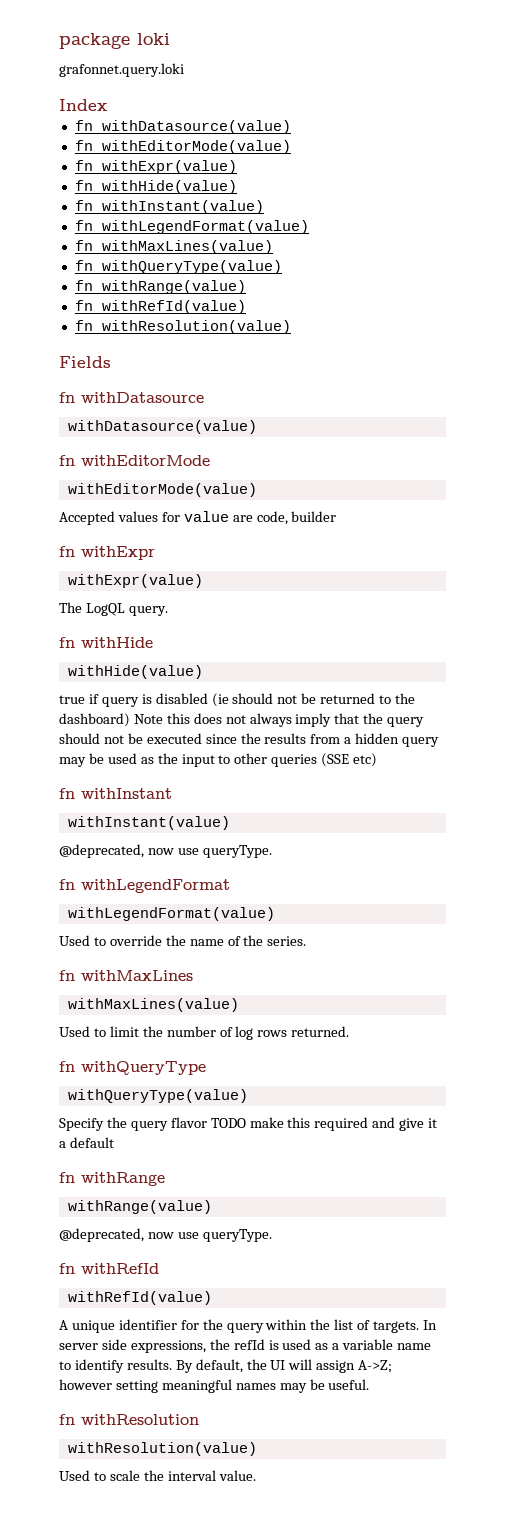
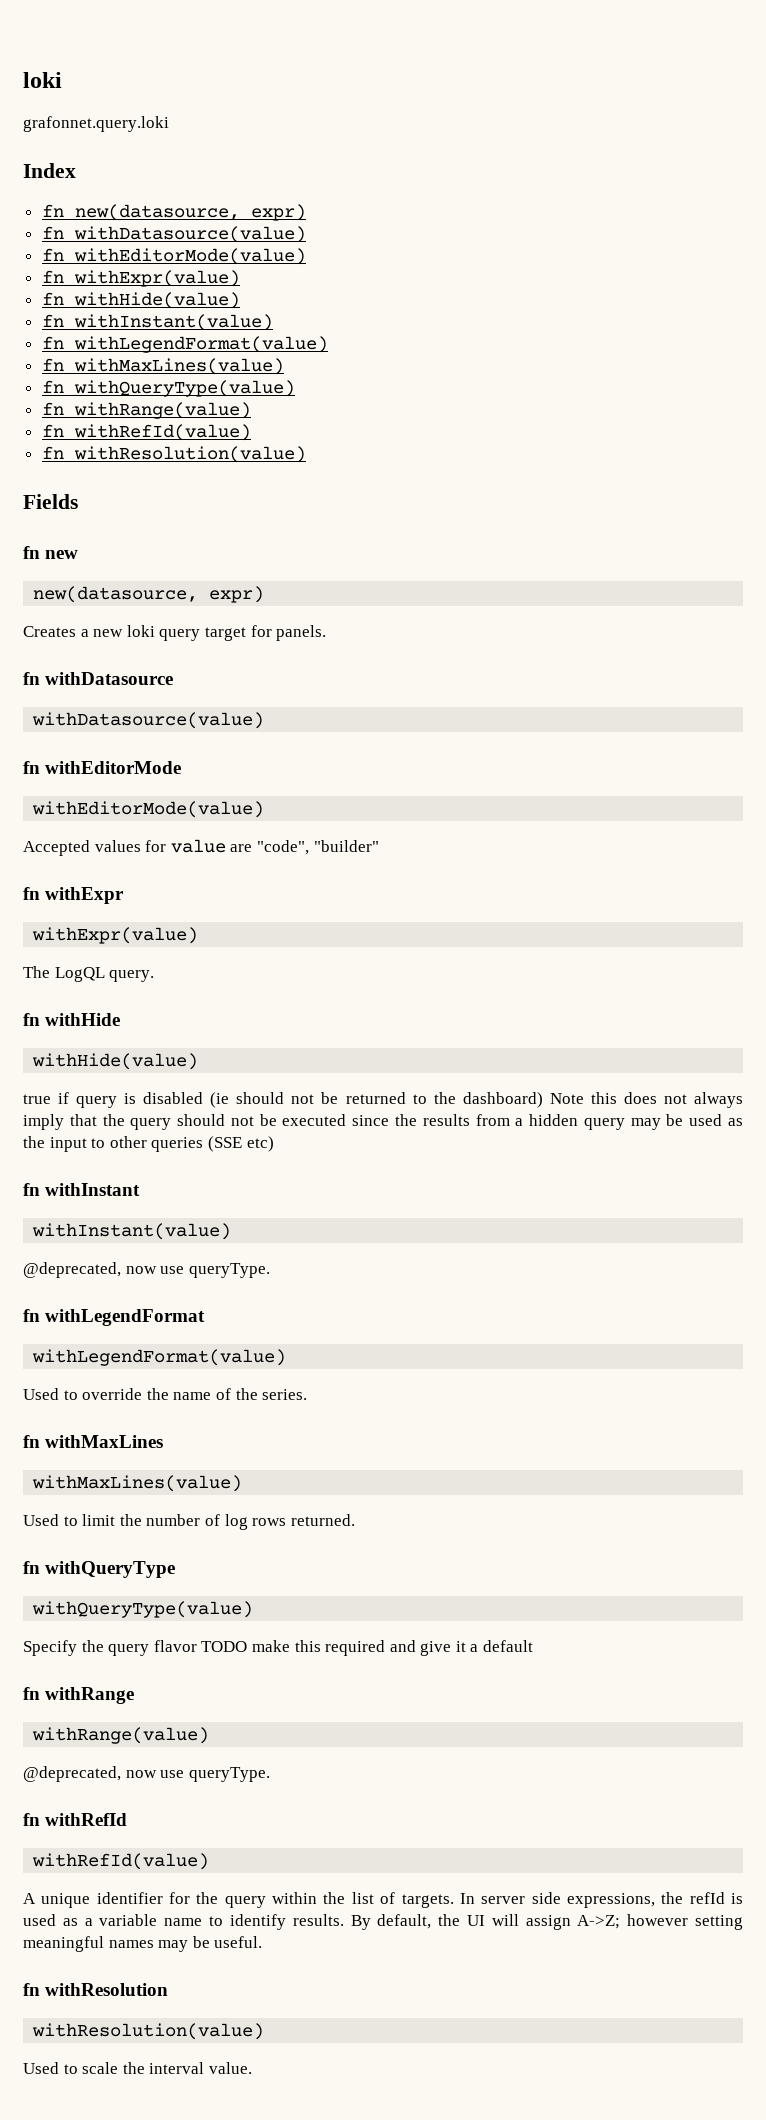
[59,33,130,49] package -> (23, 80) none
(108, 105) none -> [41,204,306,221] // fn new(datasource, expr)
(111, 362) none -> [23,546,79,559] [33,586,265,603] [23,625,327,641] // fn new // new(datasource, expr) // Creates a new loki query target for panels.
[256,511,337,525] code, builder -> [256,840,379,855] "code", "builder"

